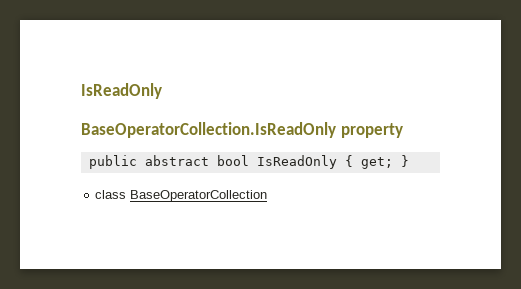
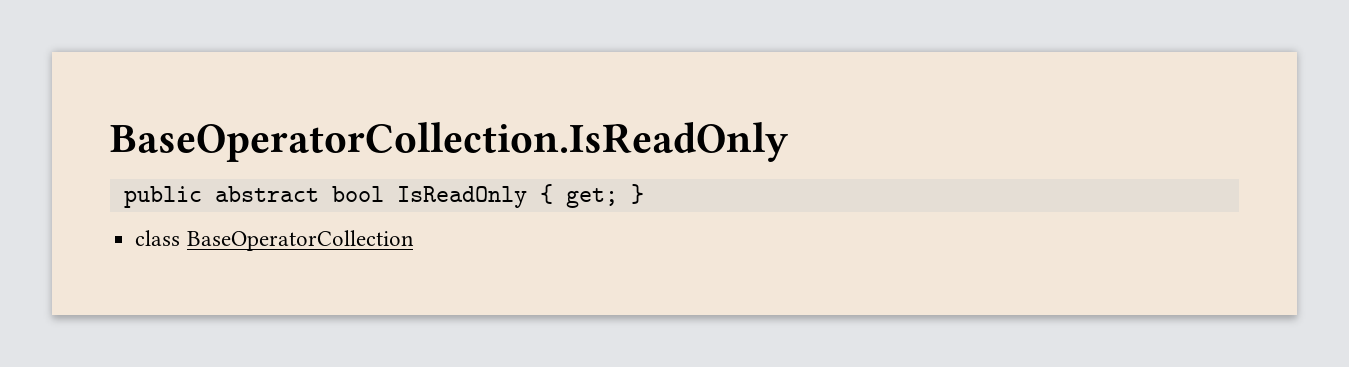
[81,83,162,99] IsReadOnly // -> (110, 142) none
[340,123,403,138] property -> (788, 142) none

